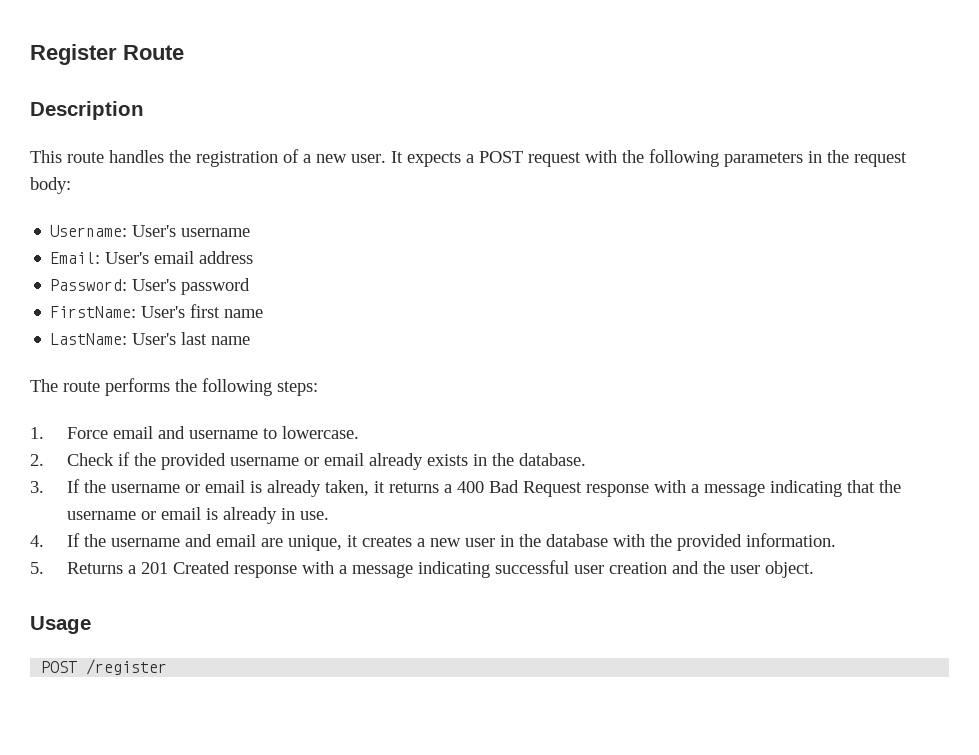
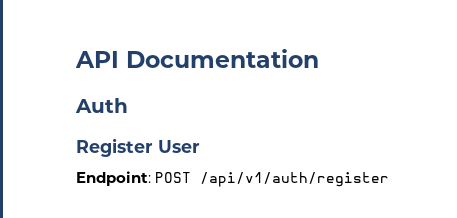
[30,44,184,65] [30,101,144,120] [30,149,907,167] [30,177,71,194] [50,225,251,237] [50,251,254,264] [50,278,251,295] [50,304,264,318] [50,332,251,345] [30,378,318,396] [30,426,359,439] [30,452,586,470] [30,479,901,497] [66,507,329,524] [30,533,836,551] [30,560,814,578] [30,616,91,634] [41,659,168,675] Register Route // Description // This route handles the registration of a new user. It expects a POST request with the following parameters in the request body: // Username: User's username // Email: User's email address // Password: User's password // FirstName: User's first name // LastName: User's last name // The route performs the following steps: // 1. Force email and username to lowercase. // 2. Check if the provided username or email already exists in the database. // 3. If the username or email is already taken, it returns a 400 Bad Request response with a message indicating that the username or email is already in use. // 4. If the username and email are unique, it creates a new user in the database with the provided information. // 5. Returns a 201 Created response with a message indicating successful user creation and the user object. // Usage // POST /register -> [75,49,319,68] [75,98,128,113] [76,138,200,157] [76,171,390,187] API Documentation // Auth // Register User // Endpoint: POST /api/v1/auth/register

